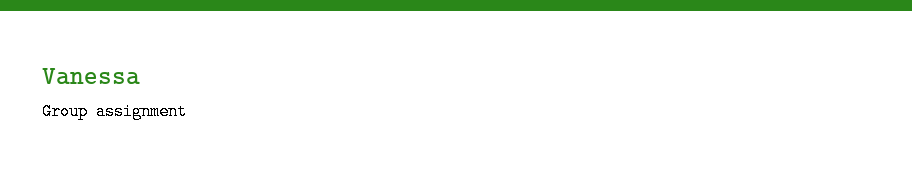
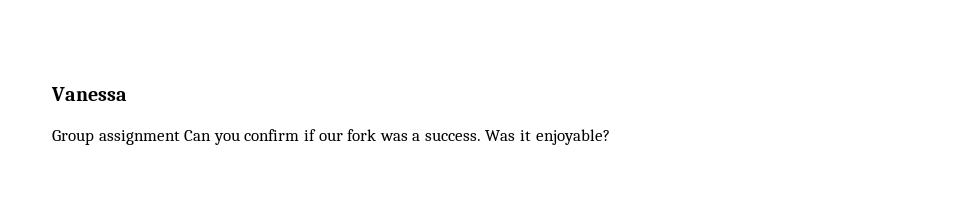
(187, 111) none -> [184,129,610,145] Can you confirm if our fork was a success. Was it enjoyable?

